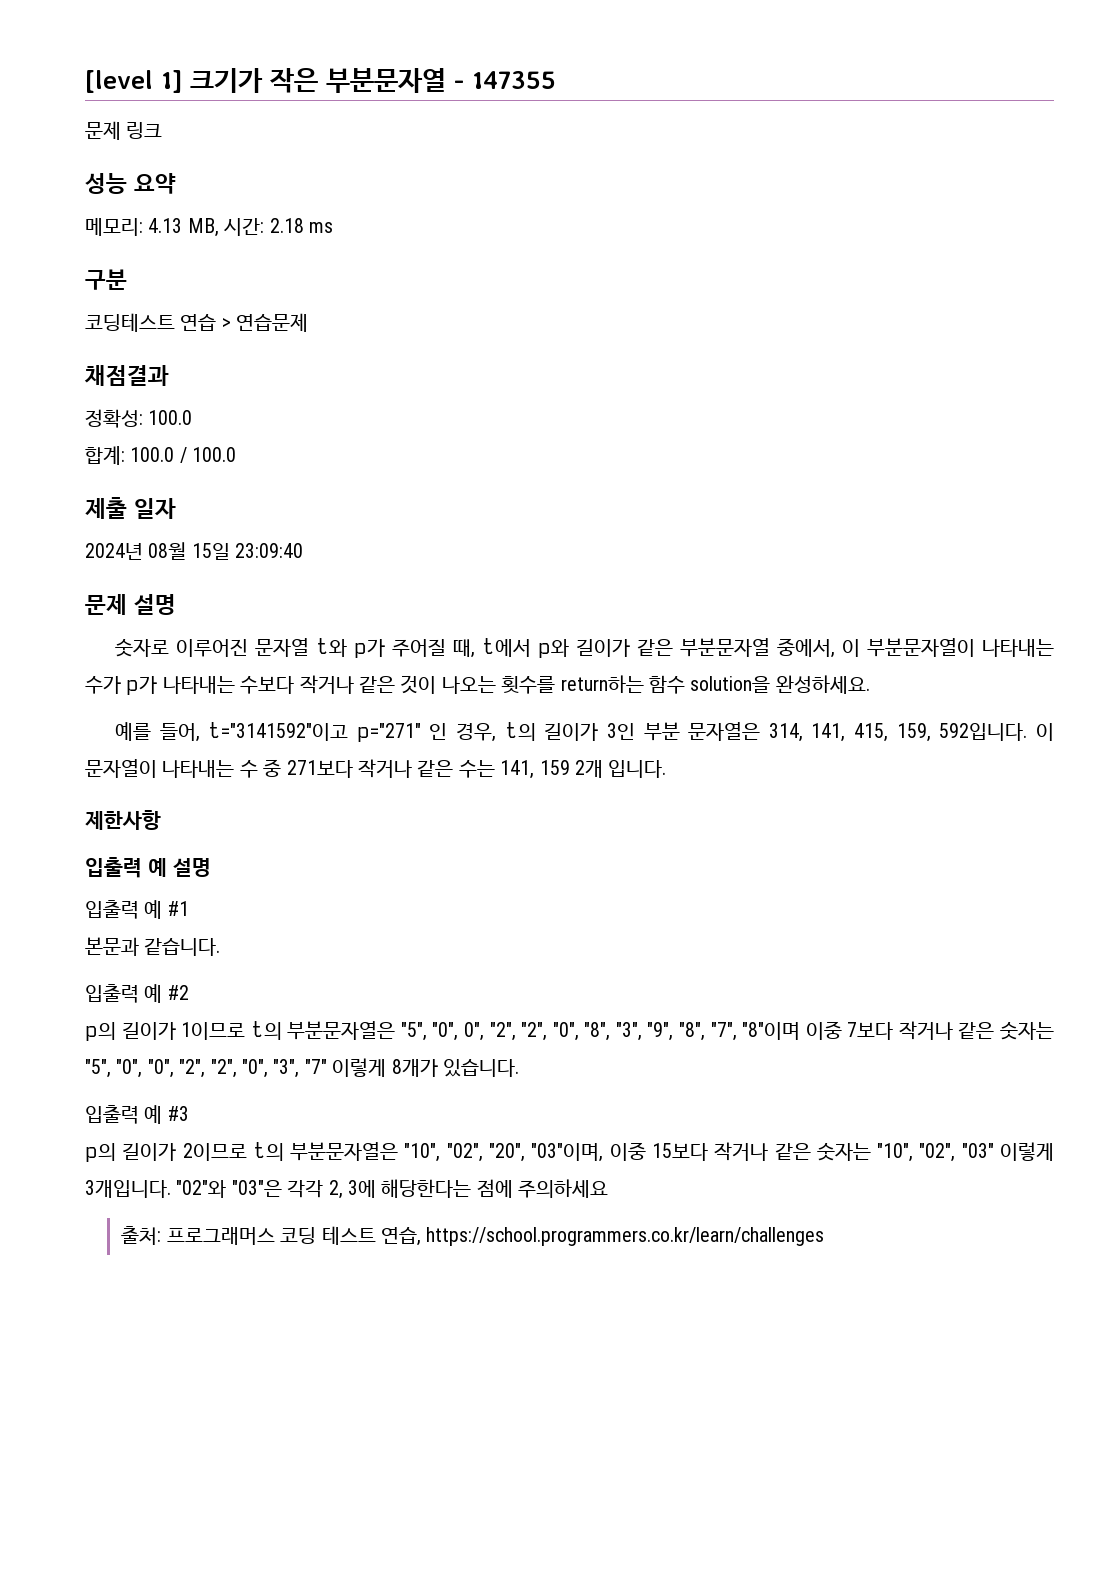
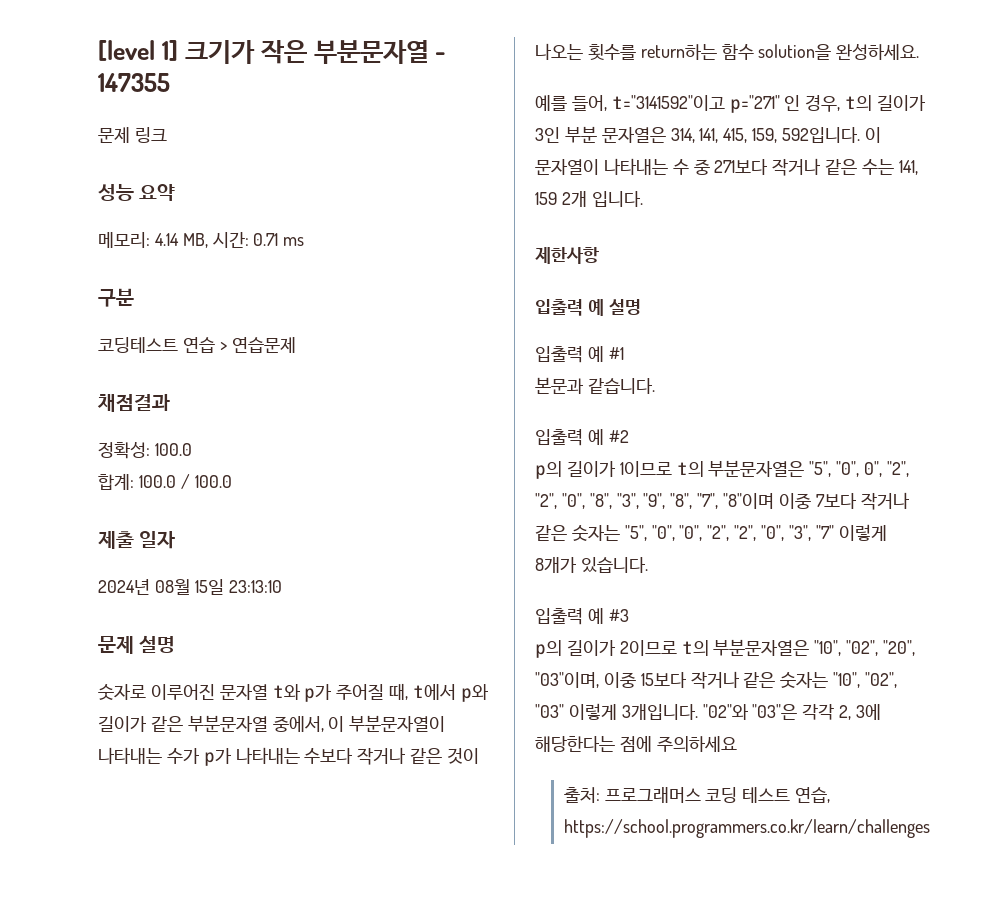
[148,218,183,233] 4.13 -> [154,233,179,246] 4.14
[269,218,304,233] 2.18 -> [253,233,279,246] 0.71
[235,543,304,558] 23:09:40 -> [228,580,282,593] 23:13:10

